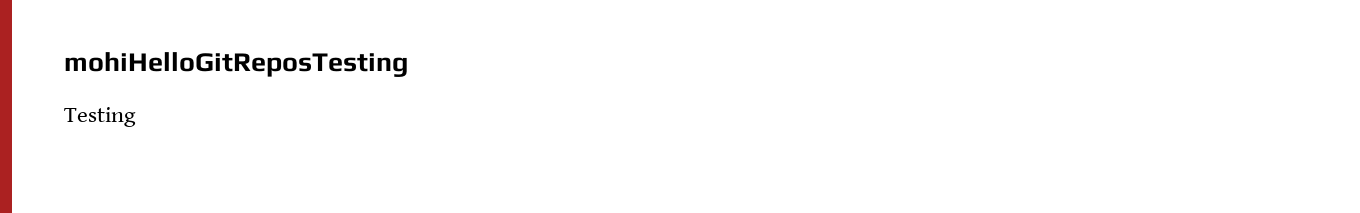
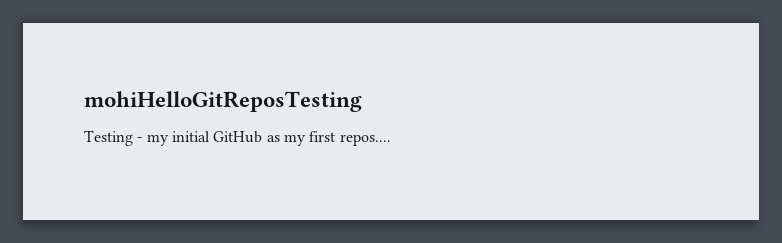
(136, 117) none -> [137,131,391,146] - my initial GitHub as my first repos....

